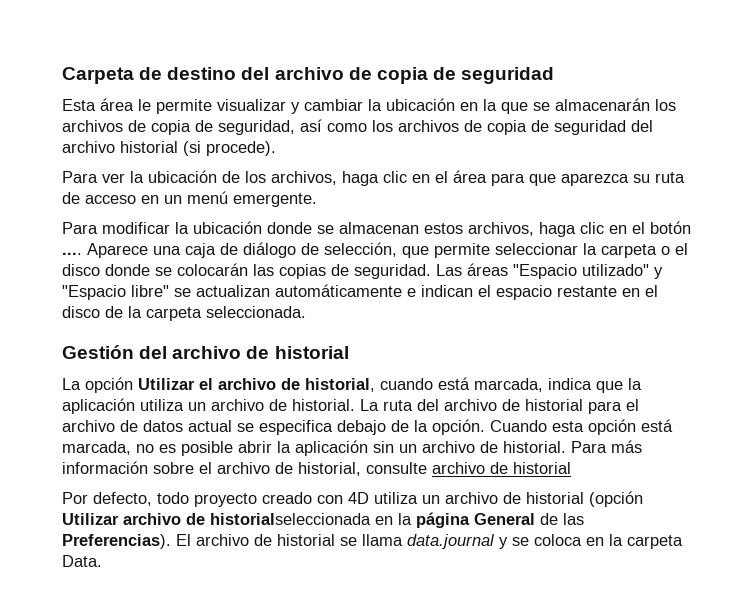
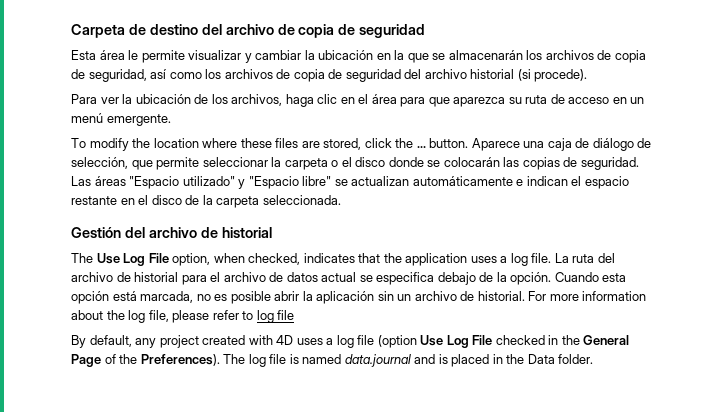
[62,221,691,237] [62,252,82,255] Para modificar la ubicación donde se almacenan estos archivos, haga clic en el botón .... -> [71,138,469,151] To modify the location where these files are stored, click the ... button.
[62,377,642,393] [62,398,355,414] La opción Utilizar el archivo de historial, cuando está marcada, indica que la aplicación utiliza un archivo de historial. -> [71,253,552,266] The Use Log File option, when checked, indicates that the application uses a log file.
[571,440,642,453] [62,461,571,476] [62,491,643,507] [62,512,584,528] [62,534,683,549] [62,555,102,567] Para más información sobre el archivo de historial, consulte archivo de historial // Por defecto, todo proyecto creado con 4D utiliza un archivo de historial (opción Utilizar archivo de historialseleccionada en la página General de las Preferencias). El archivo de historial se llama data.journal y se coloca en la carpeta Data. -> [528,291,647,301] [71,310,295,323] [71,335,630,348] [71,354,594,367] For more information about the log file, please refer to log file // By default, any project created with 4D uses a log file (option Use Log File checked in the General Page of the Preferences). The log file is named data.journal and is placed in the Data folder.

